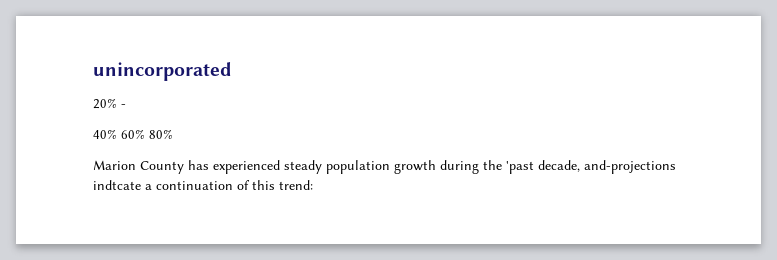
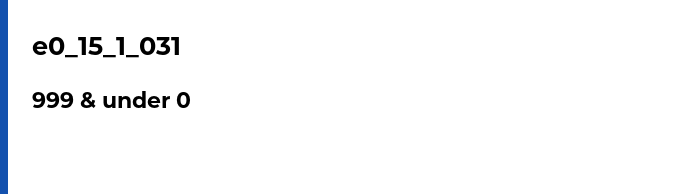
[93,62,232,81] [93,98,126,109] [93,129,173,139] [93,160,676,174] [93,180,313,190] unincorporated // 20% - // 40% 60% 80% // Marion County has experienced steady population growth during the 'past decade, and-projections indtcate a continuation of this trend: -> [32,37,181,58] [32,91,191,108] e0_15_1_031 // 999 & under 0

